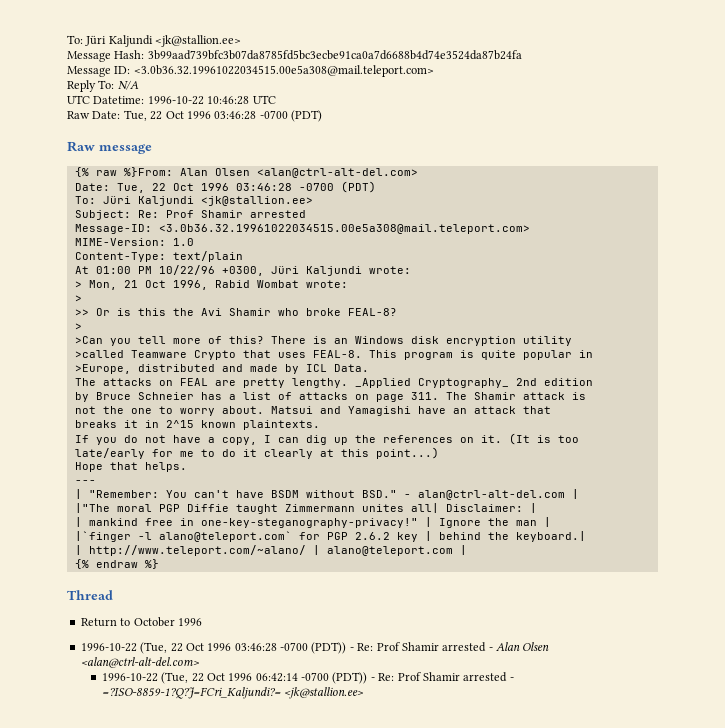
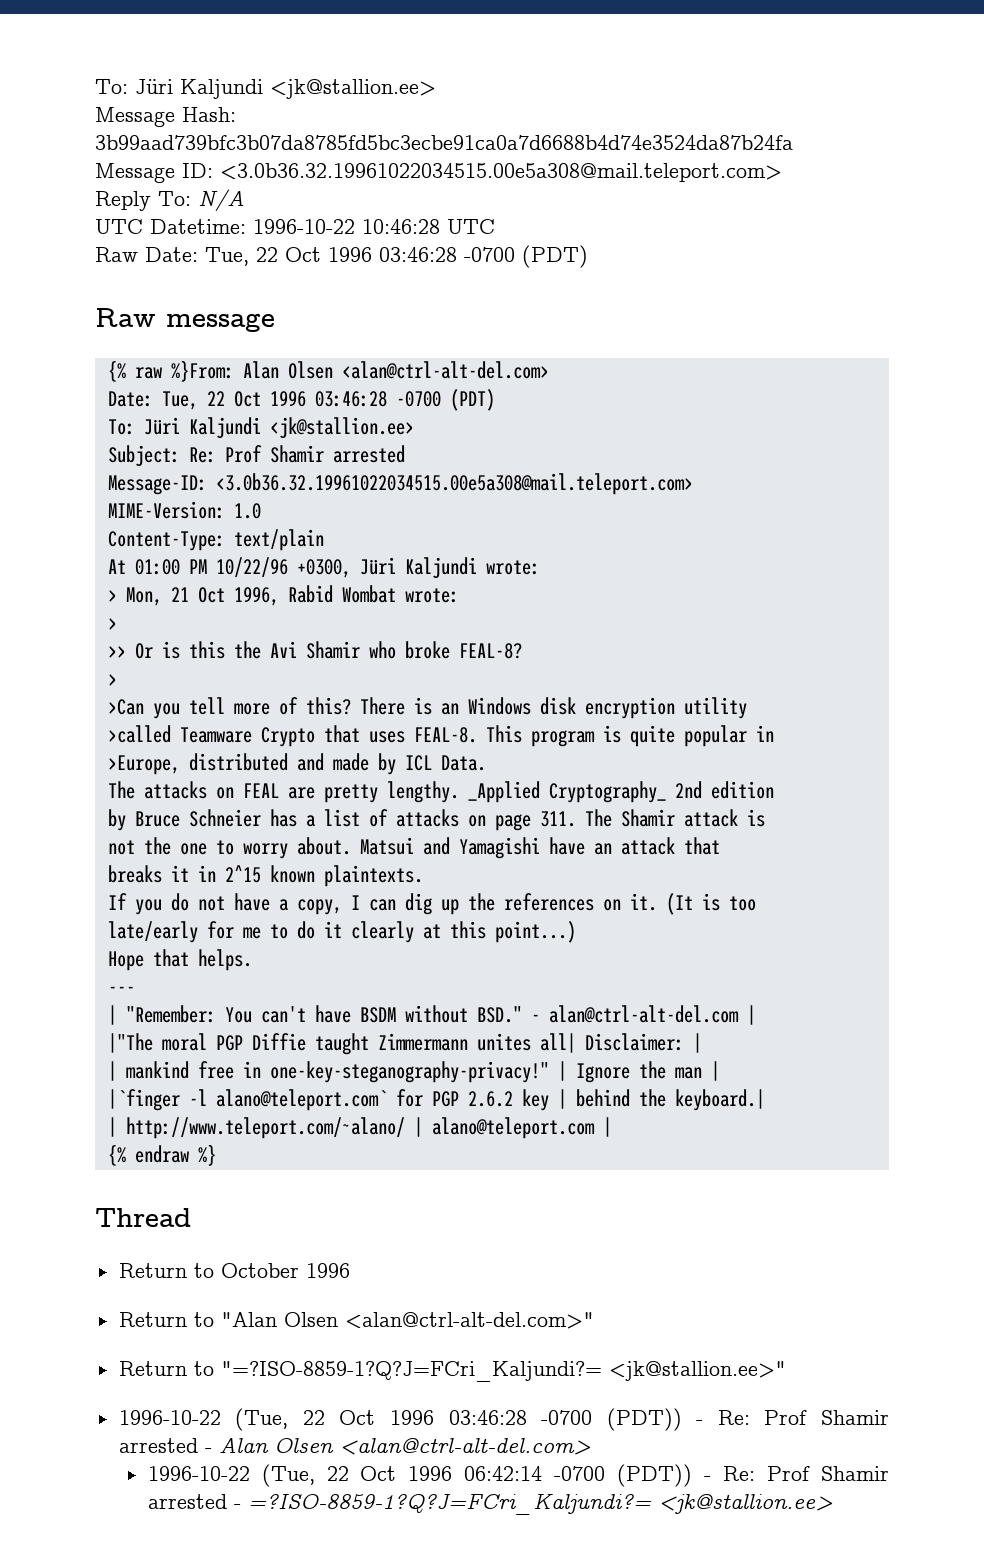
(202, 622) none -> [118,1312,594,1329] [118,1361,786,1382] // Return to "Alan Olsen <alan@ctrl-alt-del.com>" // Return to "=?ISO-8859-1?Q?J=FCri_Kaljundi?= <jk@stallion.ee>"

